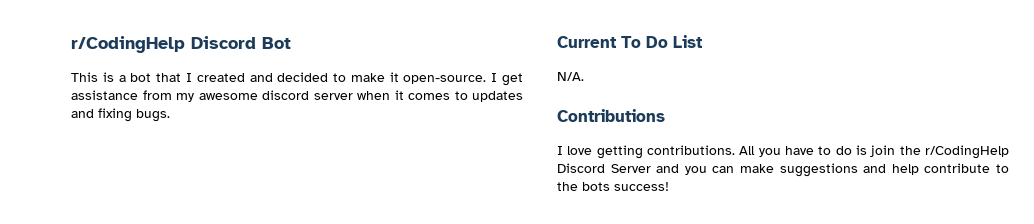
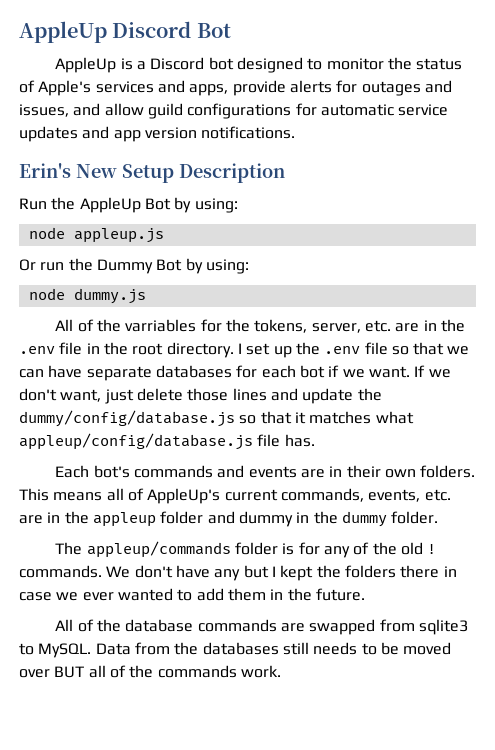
[71,36,185,53] r/CodingHelp -> [19,21,107,43] AppleUp
[71,72,98,82] This -> [55,57,117,73] AppleUp
[130,72,523,86] [71,90,523,102] [71,108,170,122] [557,35,703,48] [557,72,584,81] [557,109,665,122] [557,145,1009,159] [557,163,1009,177] [557,182,669,191] bot that I created and decided to make it open-source. I get assistance from my awesome discord server when it comes to updates and fixing bugs. // Current To Do List // N/A. // Contributions // I love getting contributions. All you have to do is join the r/CodingHelp Discord Server and you can make suggestions and help contribute to the bots success! -> [150,57,463,73] [19,80,452,96] [19,103,449,119] [19,126,296,142] [19,163,285,183] [19,197,238,213] [28,227,164,243] [19,258,249,274] [28,288,146,304] [55,319,465,333] [19,342,470,358] [19,365,451,381] [19,388,382,404] [19,410,414,427] [19,433,315,450] [55,465,476,478] [19,488,451,504] [19,511,439,527] [55,541,437,558] [19,565,457,581] [19,588,365,601] [55,619,468,635] [19,642,452,658] [19,665,281,678] Discord bot designed to monitor the status of Apple's services and apps, provide alerts for outages and issues, and allow guild configurations for automatic service updates and app version notifications. // Erin's New Setup Description // Run the AppleUp Bot by using: // node appleup.js // Or run the Dummy Bot by using: // node dummy.js // All of the varriables for the tokens, server, etc. are in the .env file in the root directory. I set up the .env file so that we can have separate databases for each bot if we want. If we don't want, just delete those lines and update the dummy/config/database.js so that it matches what appleup/config/database.js file has. // Each bot's commands and events are in their own folders. This means all of AppleUp's current commands, events, etc. are in the appleup folder and dummy in the dummy folder. // The appleup/commands folder is for any of the old ! commands. We don't have any but I kept the folders there in case we ever wanted to add them in the future. // All of the database commands are swapped from sqlite3 to MySQL. Data from the databases still needs to be moved over BUT all of the commands work.

